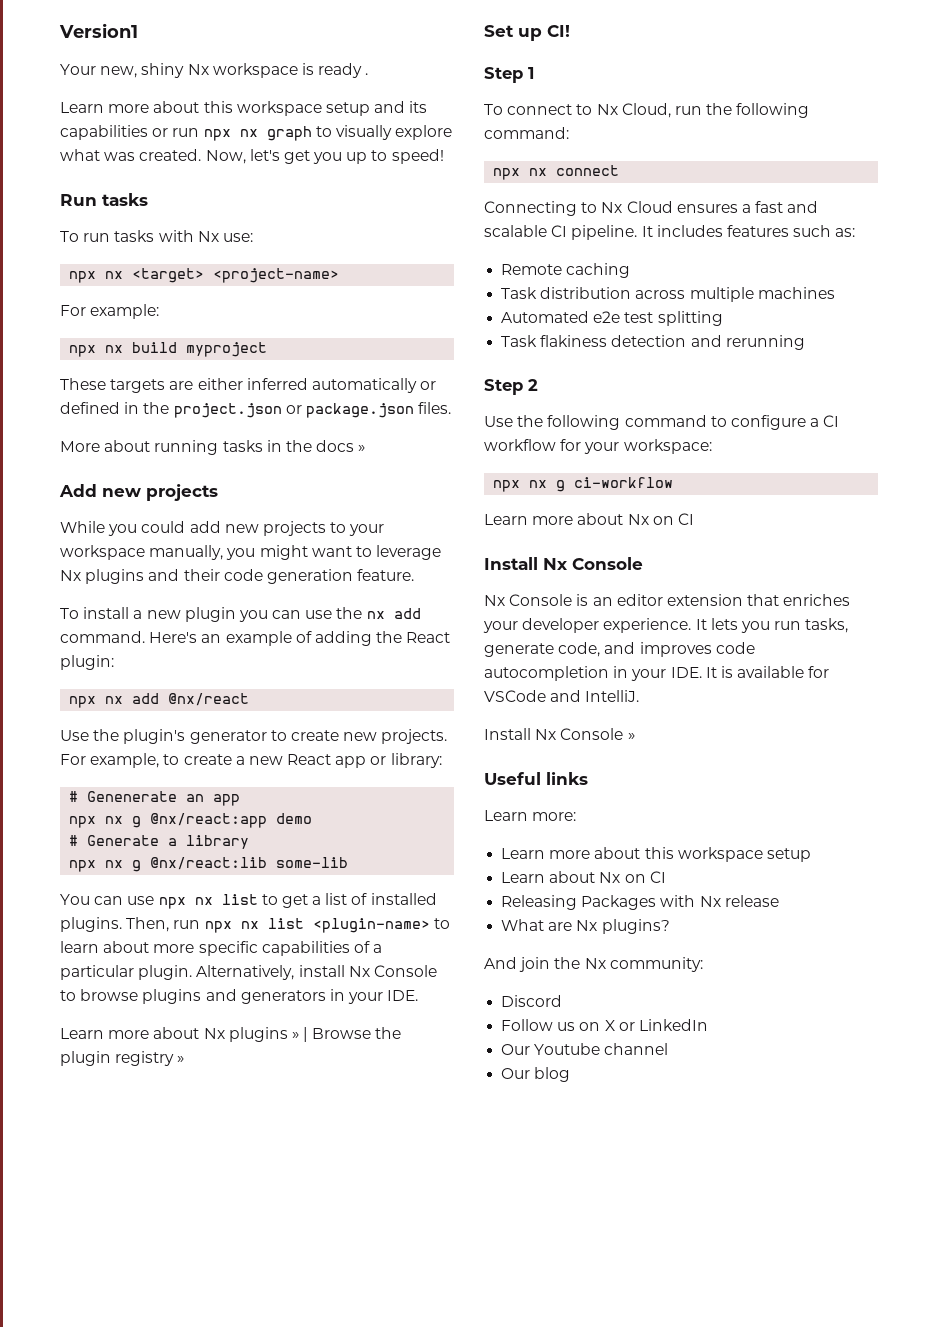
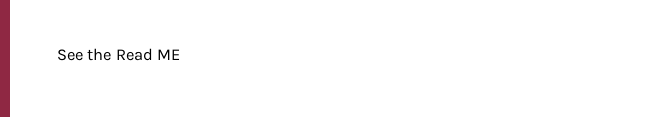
[59,23,138,38] [60,63,369,78] [60,101,428,116] [60,125,453,141] [60,149,444,164] [60,193,148,206] [60,230,253,242] [69,268,340,283] [60,304,160,319] [69,342,268,357] [60,378,437,393] [60,402,452,418] [60,440,366,455] [59,484,218,501] [60,521,385,536] [60,545,442,560] [60,569,415,584] [60,607,421,622] [60,631,451,646] [60,655,114,670] [69,693,250,708] [60,729,448,744] [60,753,442,768] [69,791,241,806] [69,813,313,828] [69,835,250,849] [69,857,349,872] [60,893,437,909] [60,917,450,933] [60,941,383,956] [60,965,437,980] [60,989,419,1004] [60,1027,402,1042] [60,1051,185,1066] [484,25,570,41] [484,67,534,83] [484,103,810,118] [484,127,569,139] [493,165,620,180] [484,201,819,216] [484,225,856,240] [501,263,631,278] [501,287,835,302] [501,311,723,326] [501,335,805,350] [484,379,538,395] [484,415,840,430] [484,439,712,454] [493,477,674,492] [484,513,694,525] [484,557,643,570] [484,594,851,606] [483,618,849,633] [484,642,755,657] [484,666,830,681] [484,690,640,702] [484,728,635,740] [484,772,588,785] [484,810,577,821] [501,847,811,862] [501,871,666,883] [501,895,779,910] [501,919,670,934] [484,957,703,972] [501,995,563,1007] [501,1019,708,1031] [501,1043,669,1055] [501,1067,571,1082] Version1 // Your new, shiny Nx workspace is ready . // Learn more about this workspace setup and its capabilities or run npx nx graph to visually explore what was created. Now, let's get you up to speed! // Run tasks // To run tasks with Nx use: // npx nx <target> <project-name> // For example: // npx nx build myproject // These targets are either inferred automatically or defined in the project.json or package.json files. // More about running tasks in the docs » // Add new projects // While you could add new projects to your workspace manually, you might want to leverage Nx plugins and their code generation feature. // To install a new plugin you can use the nx add command. Here's an example of adding the React plugin: // npx nx add @nx/react // Use the plugin's generator to create new projects. For example, to create a new React app or library: // # Genenerate an app // npx nx g @nx/react:app demo // # Generate a library // npx nx g @nx/react:lib some-lib // You can use npx nx list to get a list of installed plugins. Then, run npx nx list <plugin-name> to learn about more specific capabilities of a particular plugin. Alternatively, install Nx Console to browse plugins and generators in your IDE. // Learn more about Nx plugins » | Browse the plugin registry » // Set up CI! // Step 1 // To connect to Nx Cloud, run the following command: // npx nx connect // Connecting to Nx Cloud ensures a fast and scalable CI pipeline. It includes features such as: // Remote caching // Task distribution across multiple machines // Automated e2e test splitting // Task flakiness detection and rerunning // Step 2 // Use the following command to configure a CI workflow for your workspace: // npx nx g ci-workflow // Learn more about Nx on CI // Install Nx Console // Nx Console is an editor extension that enriches your developer experience. It lets you run tasks, generate code, and improves code autocompletion in your IDE. It is available for VSCode and IntelliJ. // Install Nx Console » // Useful links // Learn more: // Learn more about this workspace setup // Learn about Nx on CI // Releasing Packages with Nx release // What are Nx plugins? // And join the Nx community: // Discord // Follow us on X or LinkedIn // Our Youtube channel // Our blog -> [57,48,181,61] See the Read ME

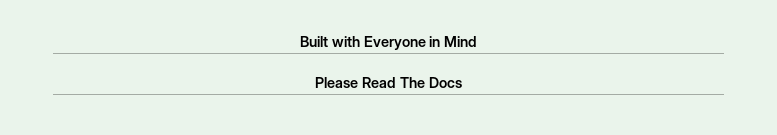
[57,48,181,61] See the Read ME -> [299,36,478,50] [315,77,462,88] Built with Everyone in Mind // Please Read The Docs

